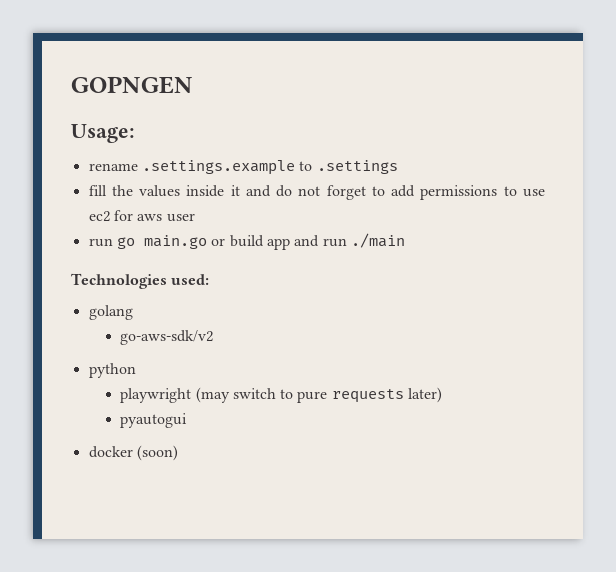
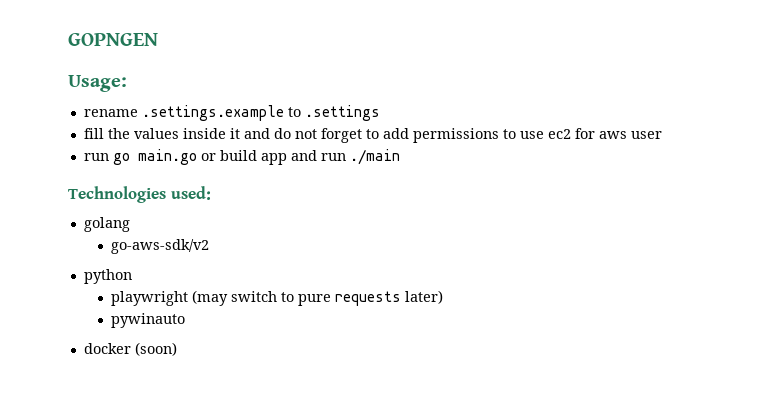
[120,413,188,428] pyautogui -> [110,313,185,328] pywinauto

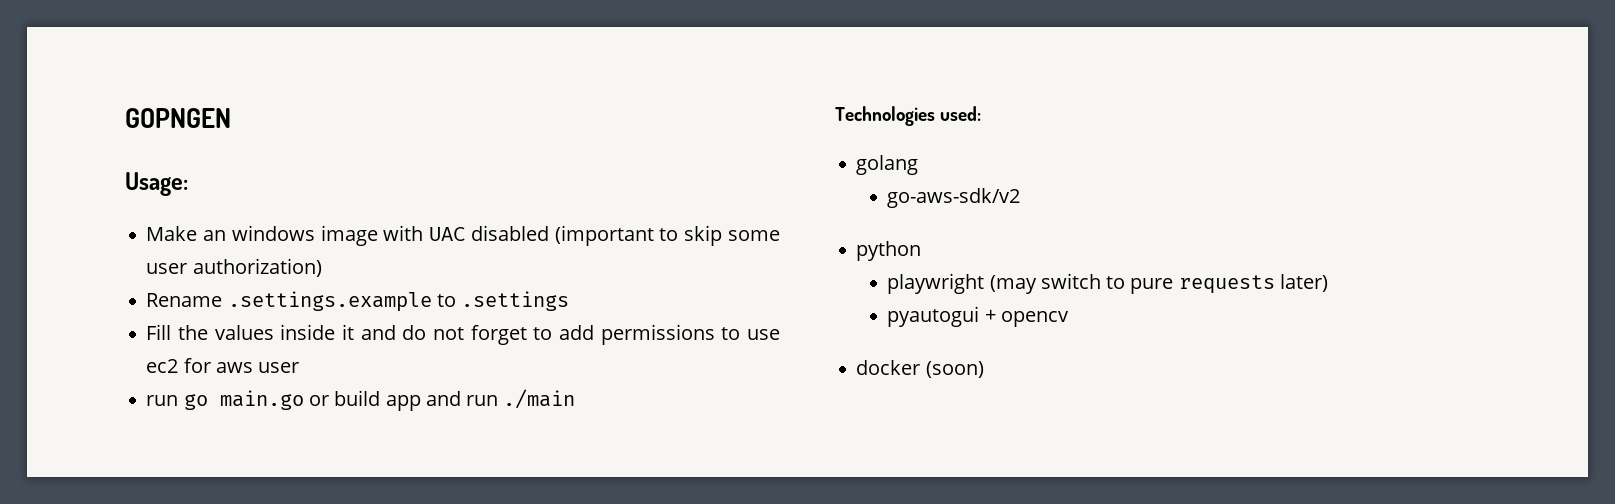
[83,109,138,117] rename -> [146,225,780,246] [146,258,322,277] [146,293,223,307] Make an windows image with UAC disabled (important to skip some user authorization) // Rename
[83,128,104,139] fill -> [146,324,172,340] Fill
[110,313,185,328] pywinauto -> [887,306,1069,327] pyautogui + opencv

